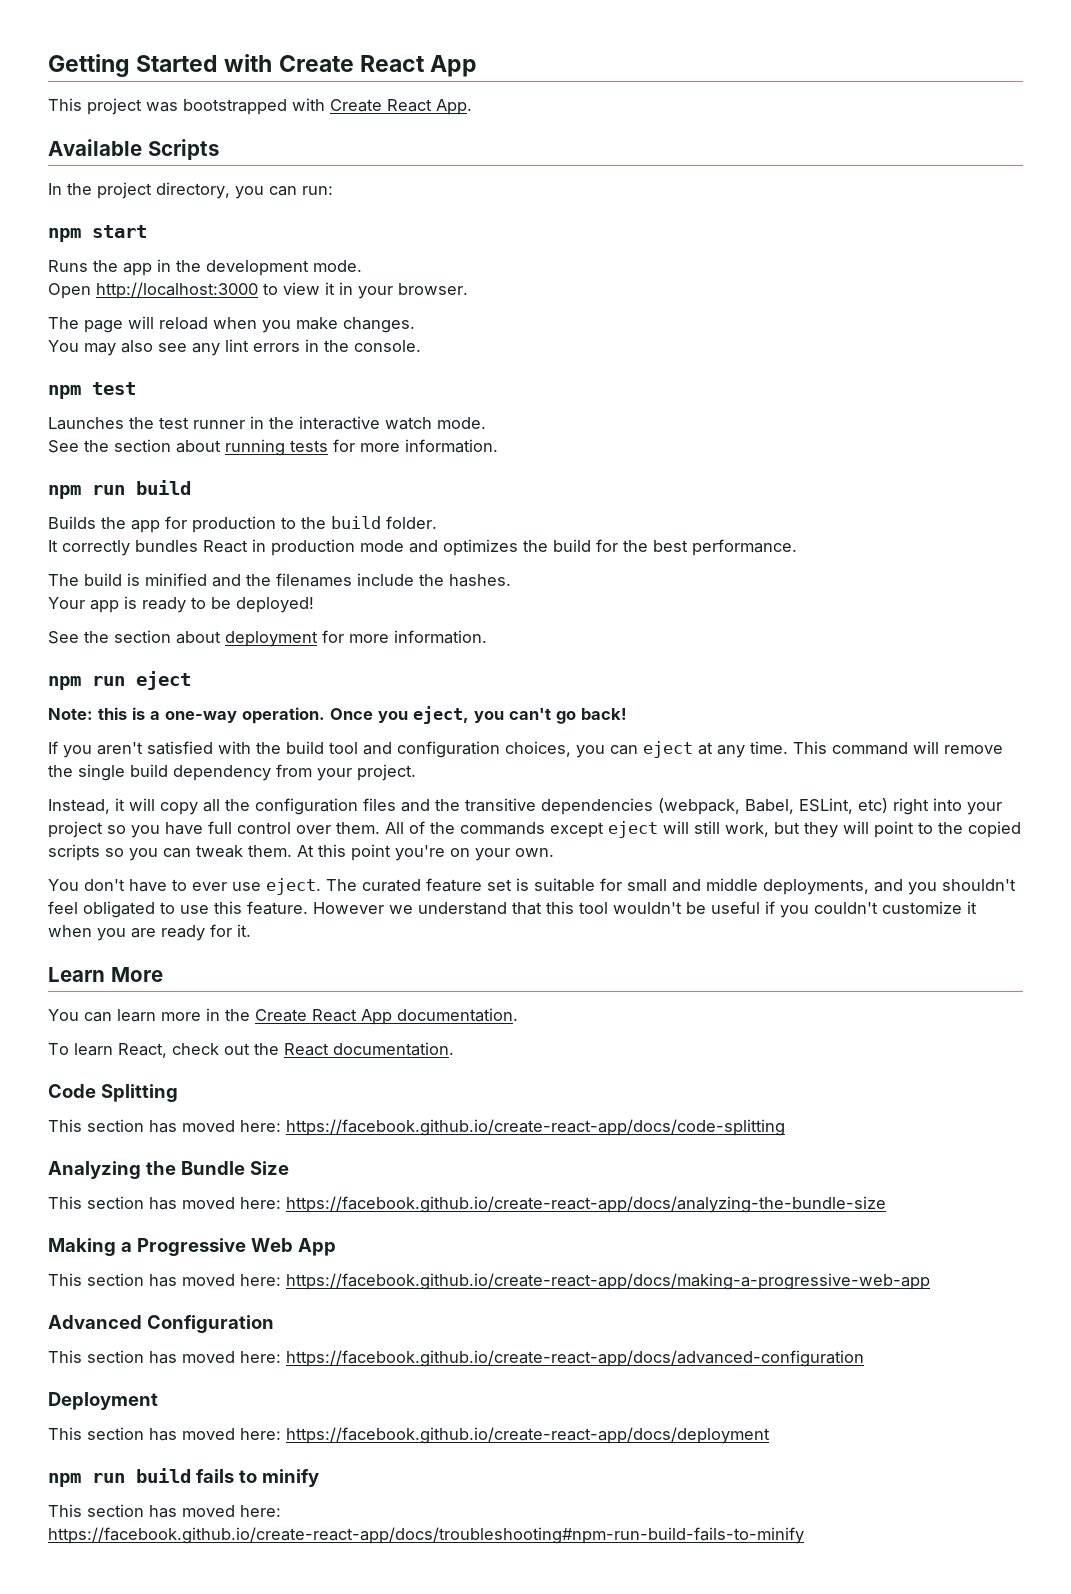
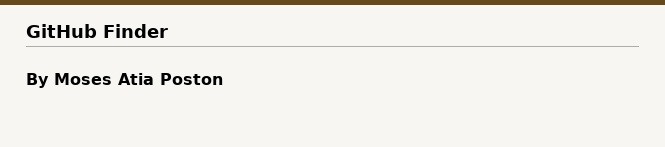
[48,54,478,77] [48,98,472,115] [48,139,219,160] [48,182,333,199] [48,225,147,242] [48,259,362,276] [48,282,468,299] [48,316,415,333] [48,339,421,356] [48,382,136,399] [48,416,486,430] [48,439,498,456] [48,480,191,499] [48,516,437,533] [48,539,797,556] [48,573,511,587] [48,596,314,613] [48,630,487,647] [48,671,191,690] [48,706,627,724] [48,741,1003,758] [48,764,416,781] [48,798,1002,815] [48,821,1021,838] [48,844,554,861] [48,878,1016,895] [48,901,977,918] [48,924,251,941] [48,967,163,982] [48,1008,518,1025] [48,1042,454,1058] [48,1084,178,1102] [48,1119,785,1136] [48,1161,289,1179] [48,1196,886,1213] [48,1238,336,1256] [48,1273,930,1290] [48,1315,274,1333] [48,1350,864,1367] [48,1392,158,1410] [48,1427,770,1444] [48,1468,319,1487] [48,1504,281,1518] [48,1527,804,1544] Getting Started with Create React App // This project was bootstrapped with Create React App. // Available Scripts // In the project directory, you can run: // npm start // Runs the app in the development mode. // Open http://localhost:3000 to view it in your browser. // The page will reload when you make changes. // You may also see any lint errors in the console. // npm test // Launches the test runner in the interactive watch mode. // See the section about running tests for more information. // npm run build // Builds the app for production to the build folder. // It correctly bundles React in production mode and optimizes the build for the best performance. // The build is minified and the filenames include the hashes. // Your app is ready to be deployed! // See the section about deployment for more information. // npm run eject // Note: this is a one-way operation. Once you eject, you can't go back! // If you aren't satisfied with the build tool and configuration choices, you can eject at any time. This command will remove the single build dependency from your project. // Instead, it will copy all the configuration files and the transitive dependencies (webpack, Babel, ESLint, etc) right into your project so you have full control over them. All of the commands except eject will still work, but they will point to the copied scripts so you can tweak them. At this point you're on your own. // You don't have to ever use eject. The curated feature set is suitable for small and middle deployments, and you shouldn't feel obligated to use this feature. However we understand that this tool wouldn't be useful if you couldn't customize it when you are ready for it. // Learn More // You can learn more in the Create React App documentation. // To learn React, check out the React documentation. // Code Splitting // This section has moved here: https://facebook.github.io/create-react-app/docs/code-splitting // Analyzing the Bundle Size // This section has moved here: https://facebook.github.io/create-react-app/docs/analyzing-the-bundle-size // Making a Progressive Web App // This section has moved here: https://facebook.github.io/create-react-app/docs/making-a-progressive-web-app // Advanced Configuration // This section has moved here: https://facebook.github.io/create-react-app/docs/advanced-configuration // Deployment // This section has moved here: https://facebook.github.io/create-react-app/docs/deployment // npm run build fails to minify // This section has moved here: https://facebook.github.io/create-react-app/docs/troubleshooting#npm-run-build-fails-to-minify -> [26,24,168,38] [26,73,223,88] GitHub Finder // By Moses Atia Poston

